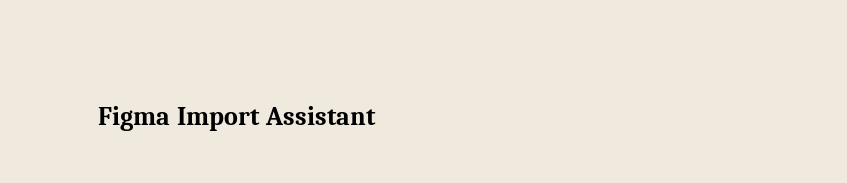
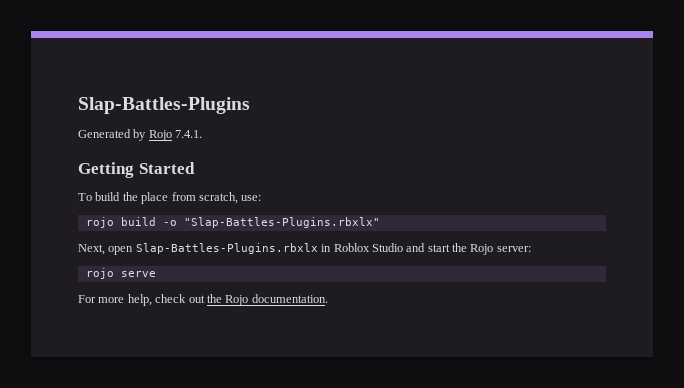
[98,106,376,131] Figma Import Assistant -> [78,97,250,114] [78,129,203,141] [78,162,195,178] [78,192,262,204] [85,217,380,228] [78,243,531,255] [85,268,156,279] [78,294,328,306] Slap-Battles-Plugins // Generated by Rojo 7.4.1. // Getting Started // To build the place from scratch, use: // rojo build -o "Slap-Battles-Plugins.rbxlx" // Next, open Slap-Battles-Plugins.rbxlx in Roblox Studio and start the Rojo server: // rojo serve // For more help, check out the Rojo documentation.

